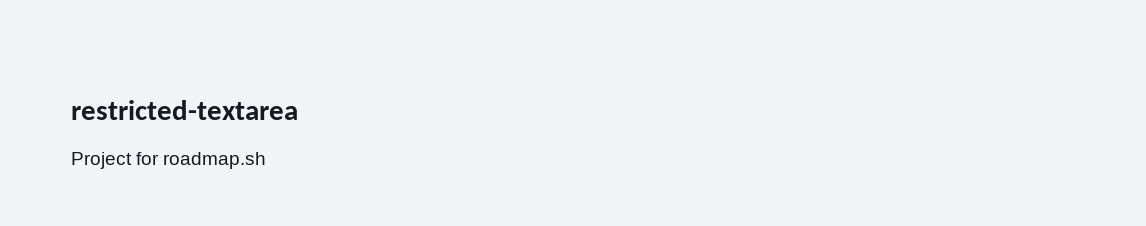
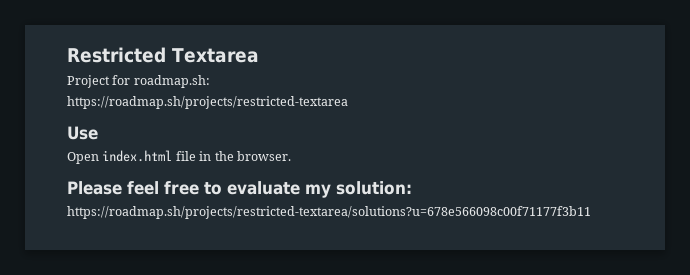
[71,100,298,120] restricted-textarea -> [67,47,259,63] Restricted Textarea
[163,152,267,169] roadmap.sh -> [133,75,210,88] [67,96,348,109] [67,126,98,140] [67,150,291,164] [67,181,412,198] [67,206,591,219] roadmap.sh: // https://roadmap.sh/projects/restricted-textarea // Use // Open index.html file in the browser. // Please feel free to evaluate my solution: // https://roadmap.sh/projects/restricted-textarea/solutions?u=678e566098c00f71177f3b11

